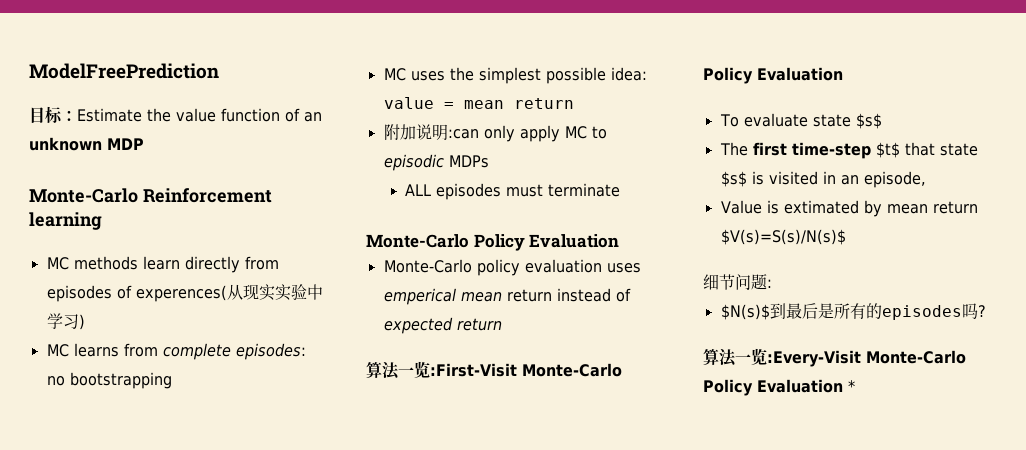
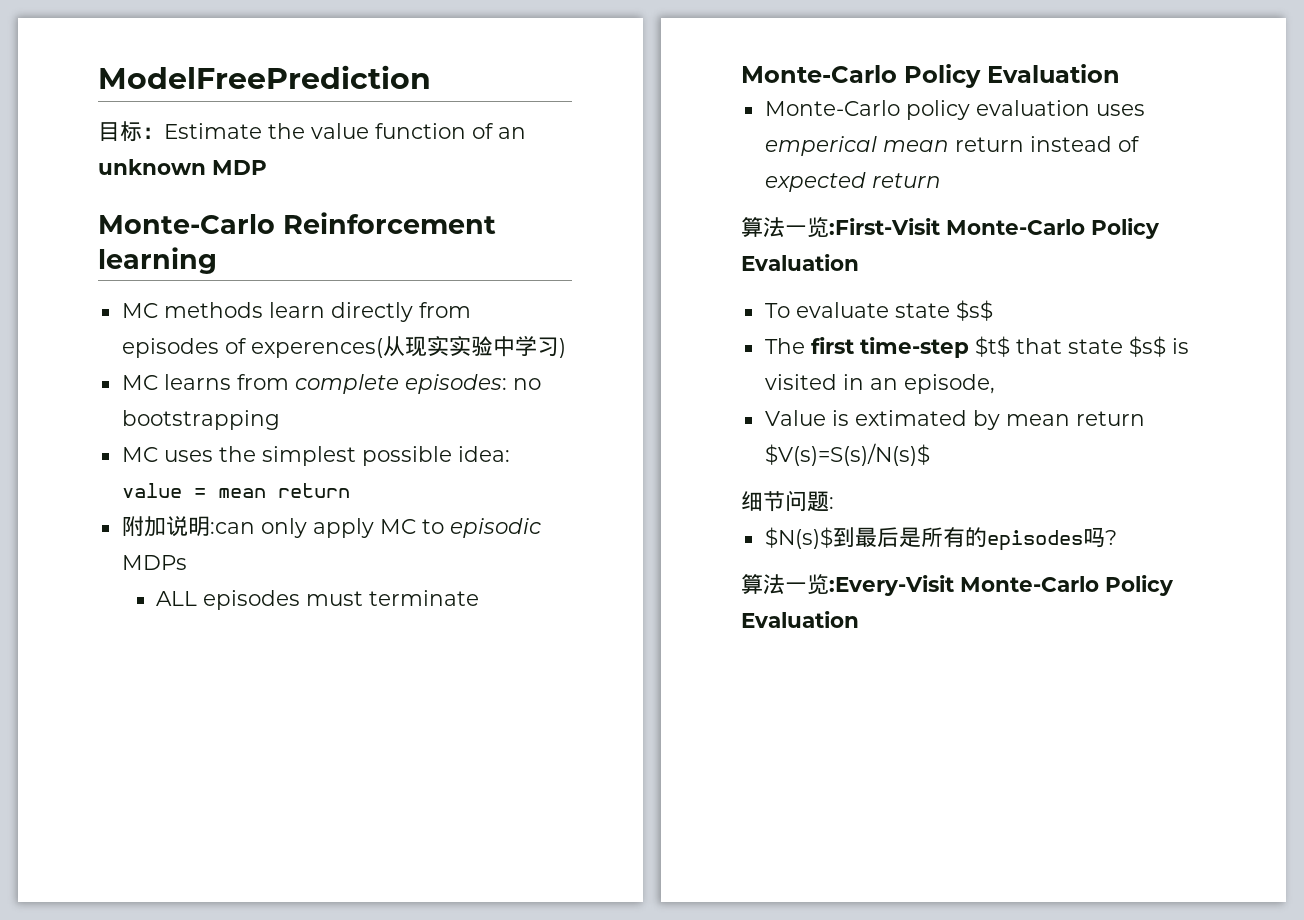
[848,380,855,392] * -> (859, 619) none

